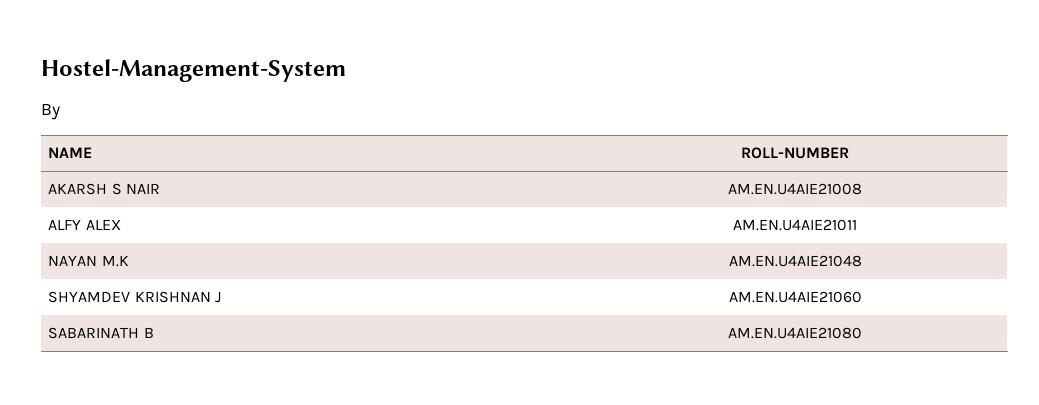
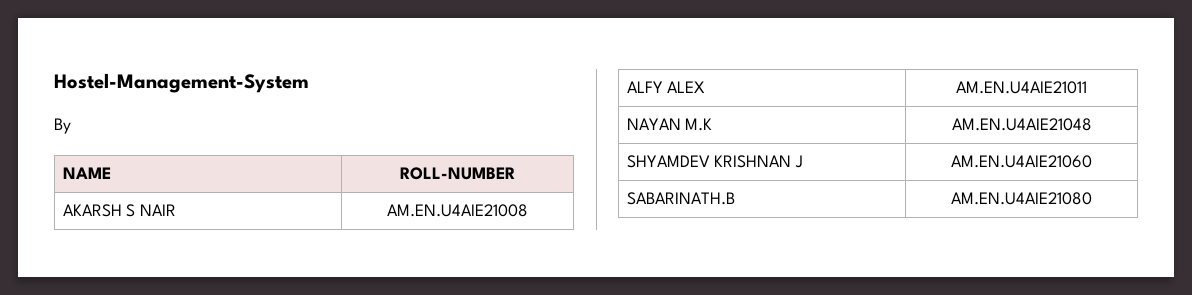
[48,327,154,339] SABARINATH B -> [626,192,735,205] SABARINATH.B

